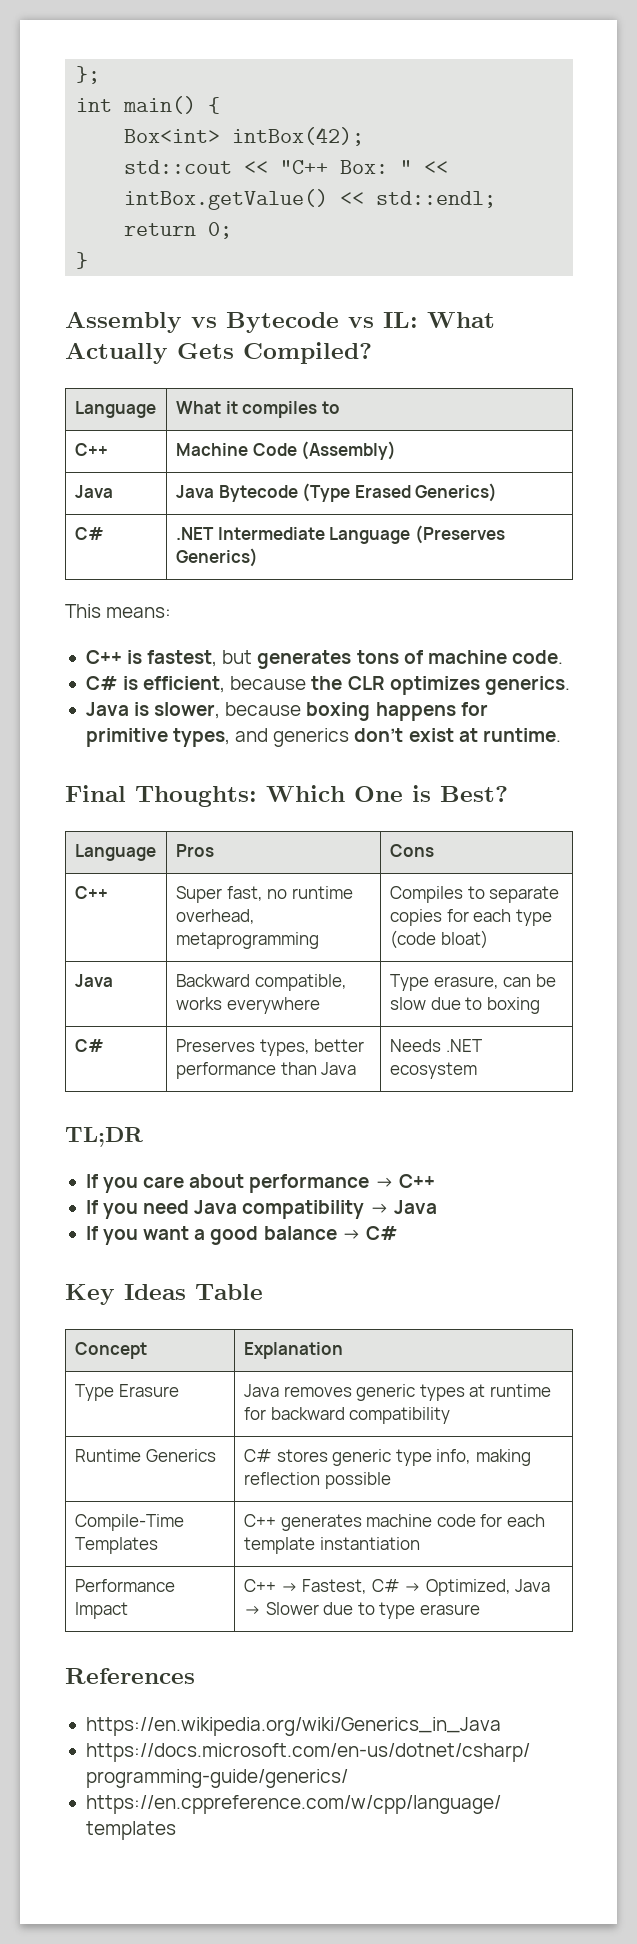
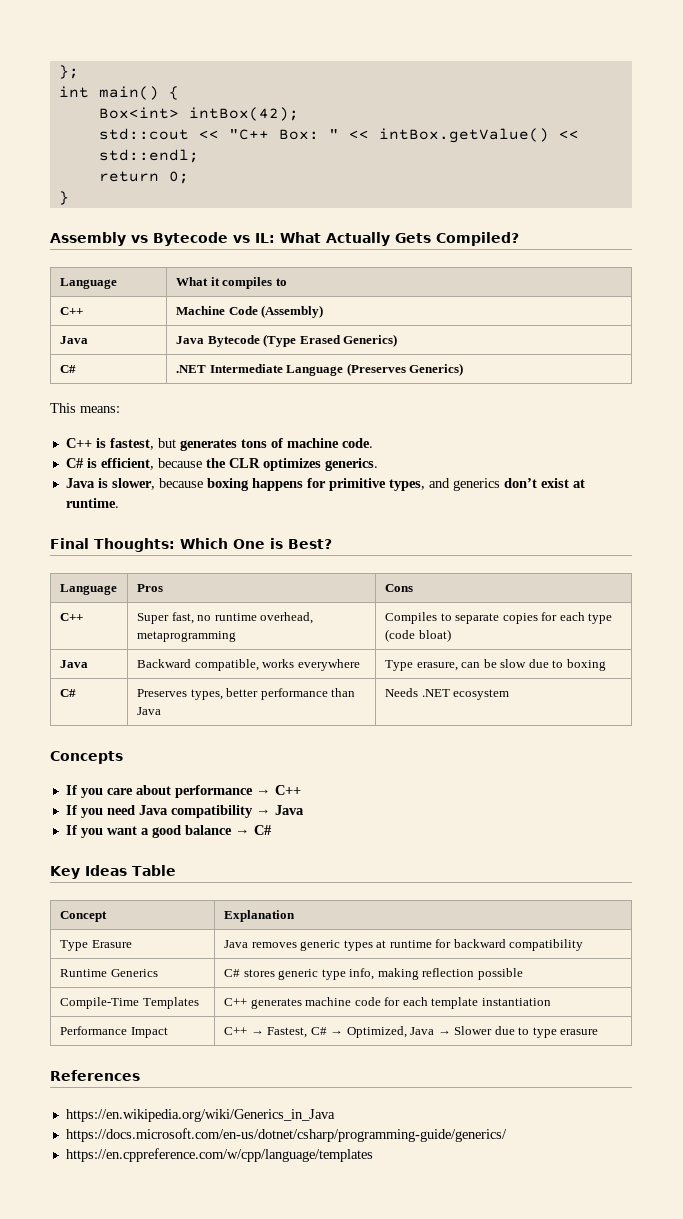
[65,1127,143,1147] TL;DR -> [50,751,123,764] Concepts

